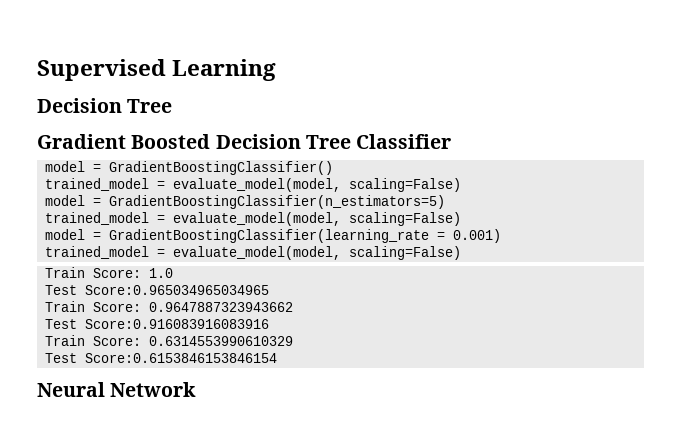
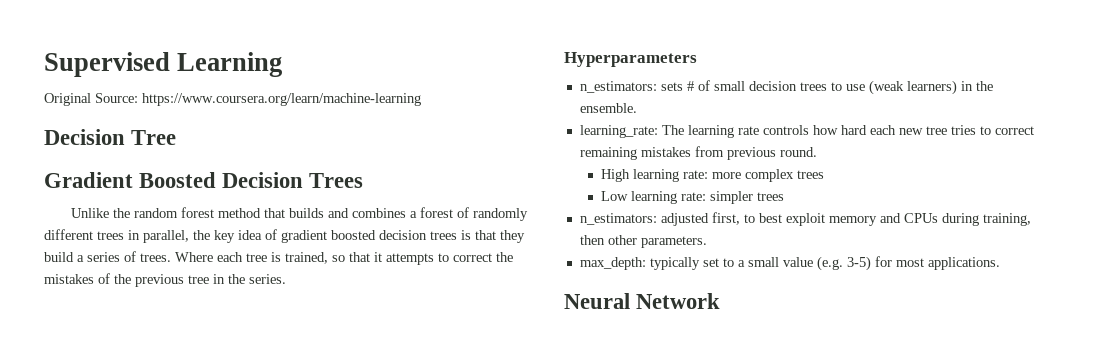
(277, 70) none -> [44,93,421,106] // Original Source: https://www.coursera.org/learn/machine-learning
[305,134,452,149] [44,161,333,175] [44,178,461,192] [44,195,445,209] [44,212,461,226] [44,229,501,243] [44,246,461,260] [44,267,173,278] [44,285,269,295] [44,301,293,312] [44,319,269,329] [44,335,293,346] [44,353,277,363] Tree Classifier // model = GradientBoostingClassifier() // trained_model = evaluate_model(model, scaling=False) // model = GradientBoostingClassifier(n_estimators=5) // trained_model = evaluate_model(model, scaling=False) // model = GradientBoostingClassifier(learning_rate = 0.001) // trained_model = evaluate_model(model, scaling=False) // Train Score: 1.0 // Test Score:0.965034965034965 // Train Score: 0.9647887323943662 // Test Score:0.916083916083916 // Train Score: 0.6314553990610329 // Test Score:0.6153846153846154 -> [309,173,364,188] [71,207,529,221] [44,229,525,243] [44,251,513,265] [44,273,286,287] [564,52,697,67] [579,80,993,95] [579,103,637,113] [579,125,1034,138] [579,146,817,160] [600,169,824,182] [600,191,784,204] [579,212,1031,226] [579,235,707,248] [579,256,1000,271] Trees // Unlike the random forest method that builds and combines a forest of randomly different trees in parallel, the key idea of gradient boosted decision trees is that they build a series of trees. Where each tree is trained, so that it attempts to correct the mistakes of the previous tree in the series. // Hyperparameters // n_estimators: sets # of small decision trees to use (weak learners) in the ensemble. // learning_rate: The learning rate controls how hard each new tree tries to correct remaining mistakes from previous round. // High learning rate: more complex trees // Low learning rate: simpler trees // n_estimators: adjusted first, to best exploit memory and CPUs during training, then other parameters. // max_depth: typically set to a small value (e.g. 3-5) for most applications.

